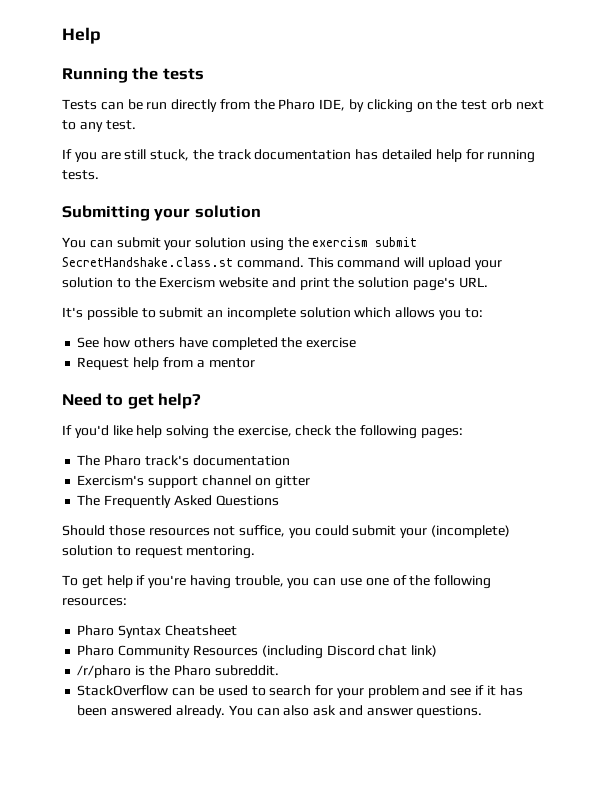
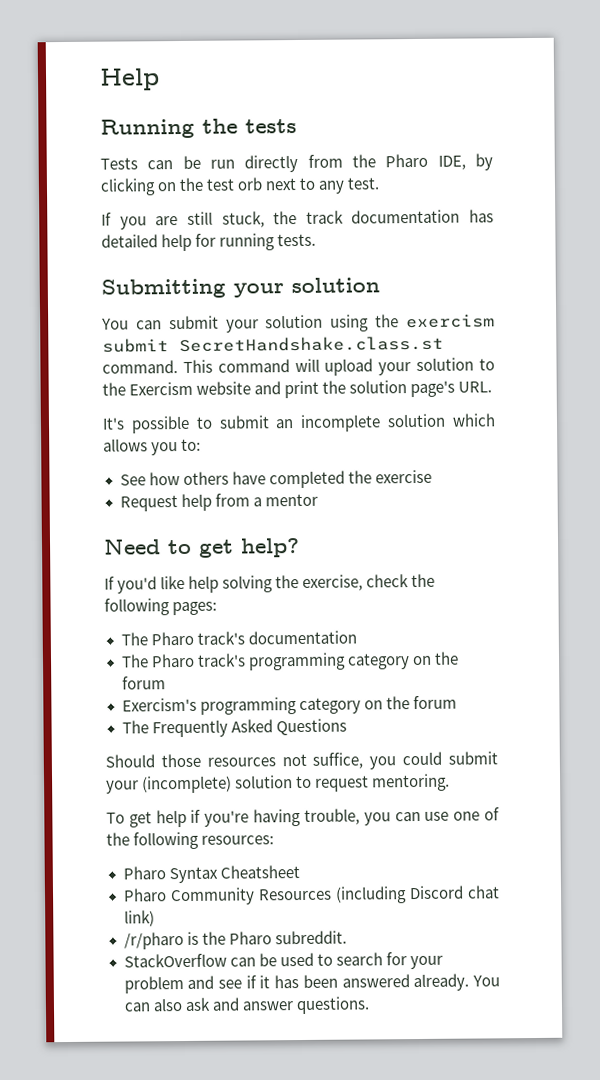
[77,475,310,489] Exercism's support channel on gitter -> [120,651,459,671] [121,676,166,690] [121,695,457,715] The Pharo track's programming category on the forum // Exercism's programming category on the forum

